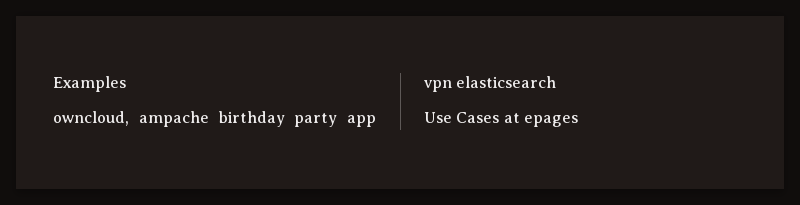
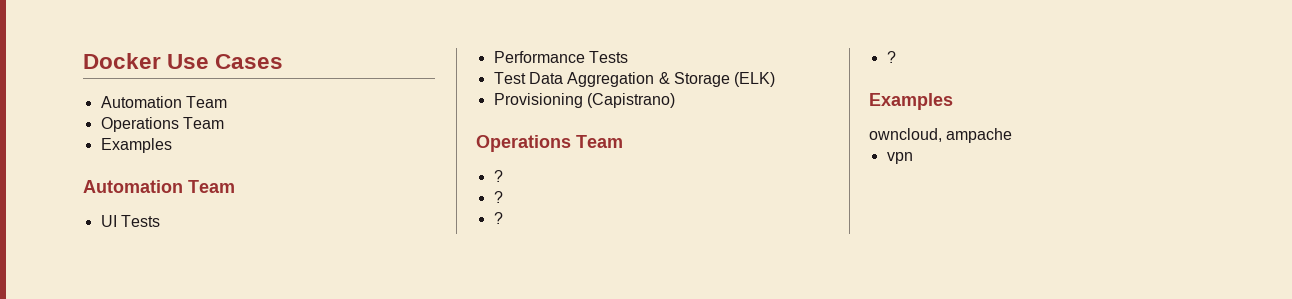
[53,76,126,92] [53,111,376,127] [424,76,557,92] [424,112,578,127] Examples // owncloud, ampache birthday party app vpn elasticsearch // Use Cases at epages -> [83,53,284,69] [100,96,227,108] [100,117,224,132] [100,138,172,153] [83,180,235,193] [100,215,160,227] [493,51,628,63] [493,72,776,87] [493,93,675,108] [476,135,623,152] [493,170,503,182] [493,191,503,203] [493,212,503,224] [886,51,896,63] [869,93,953,110] [869,128,1013,143] [886,152,913,164] Docker Use Cases // Automation Team // Operations Team // Examples // Automation Team // UI Tests // Performance Tests // Test Data Aggregation & Storage (ELK) // Provisioning (Capistrano) // Operations Team // ? // ? // ? // ? // Examples // owncloud, ampache // vpn

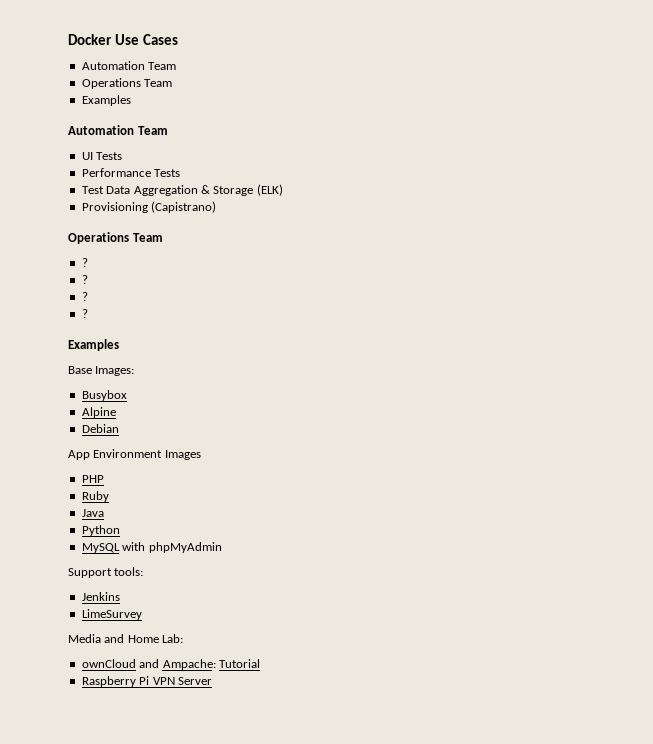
[869,128,1013,143] [886,152,913,164] owncloud, ampache // vpn -> [68,366,135,376] [81,390,127,401] [81,407,116,418] [81,424,119,433] [68,449,201,460] [81,475,104,483] [81,491,109,502] [81,509,104,517] [81,525,120,536] [81,542,222,553] [68,567,144,578] [81,592,120,601] [81,609,142,620] [68,634,184,643] [81,659,260,670] [81,676,212,687] Base Images: // Busybox // Alpine // Debian // App Environment Images // PHP // Ruby // Java // Python // MySQL with phpMyAdmin // Support tools: // Jenkins // LimeSurvey // Media and Home Lab: // ownCloud and Ampache: Tutorial // Raspberry Pi VPN Server

